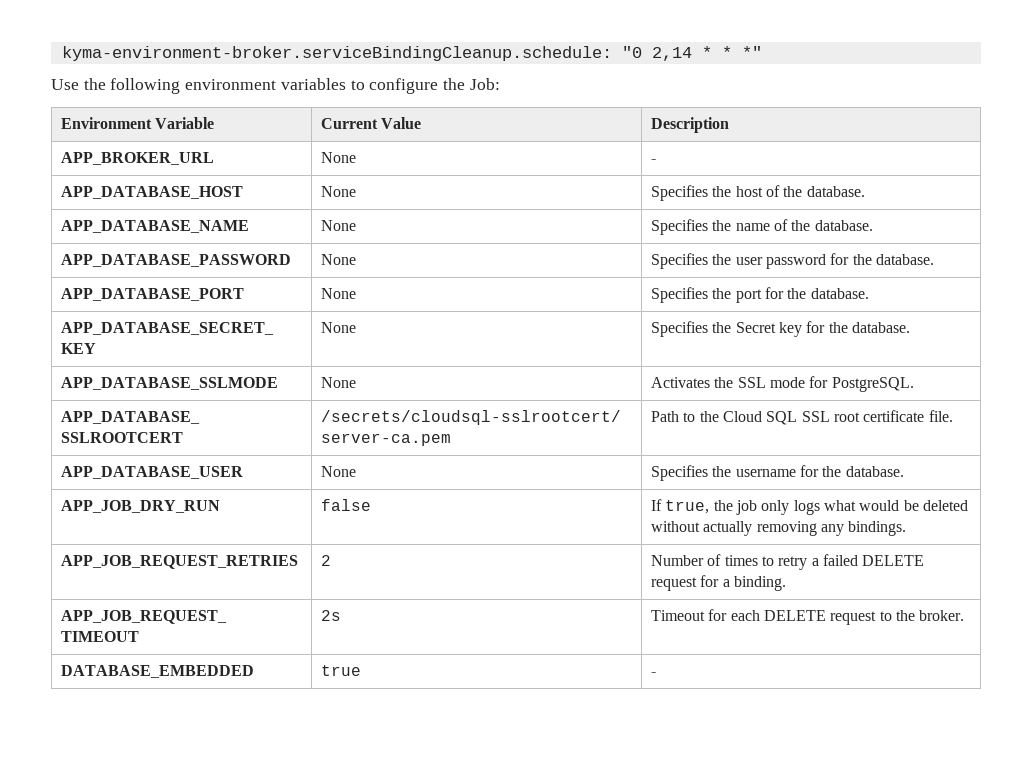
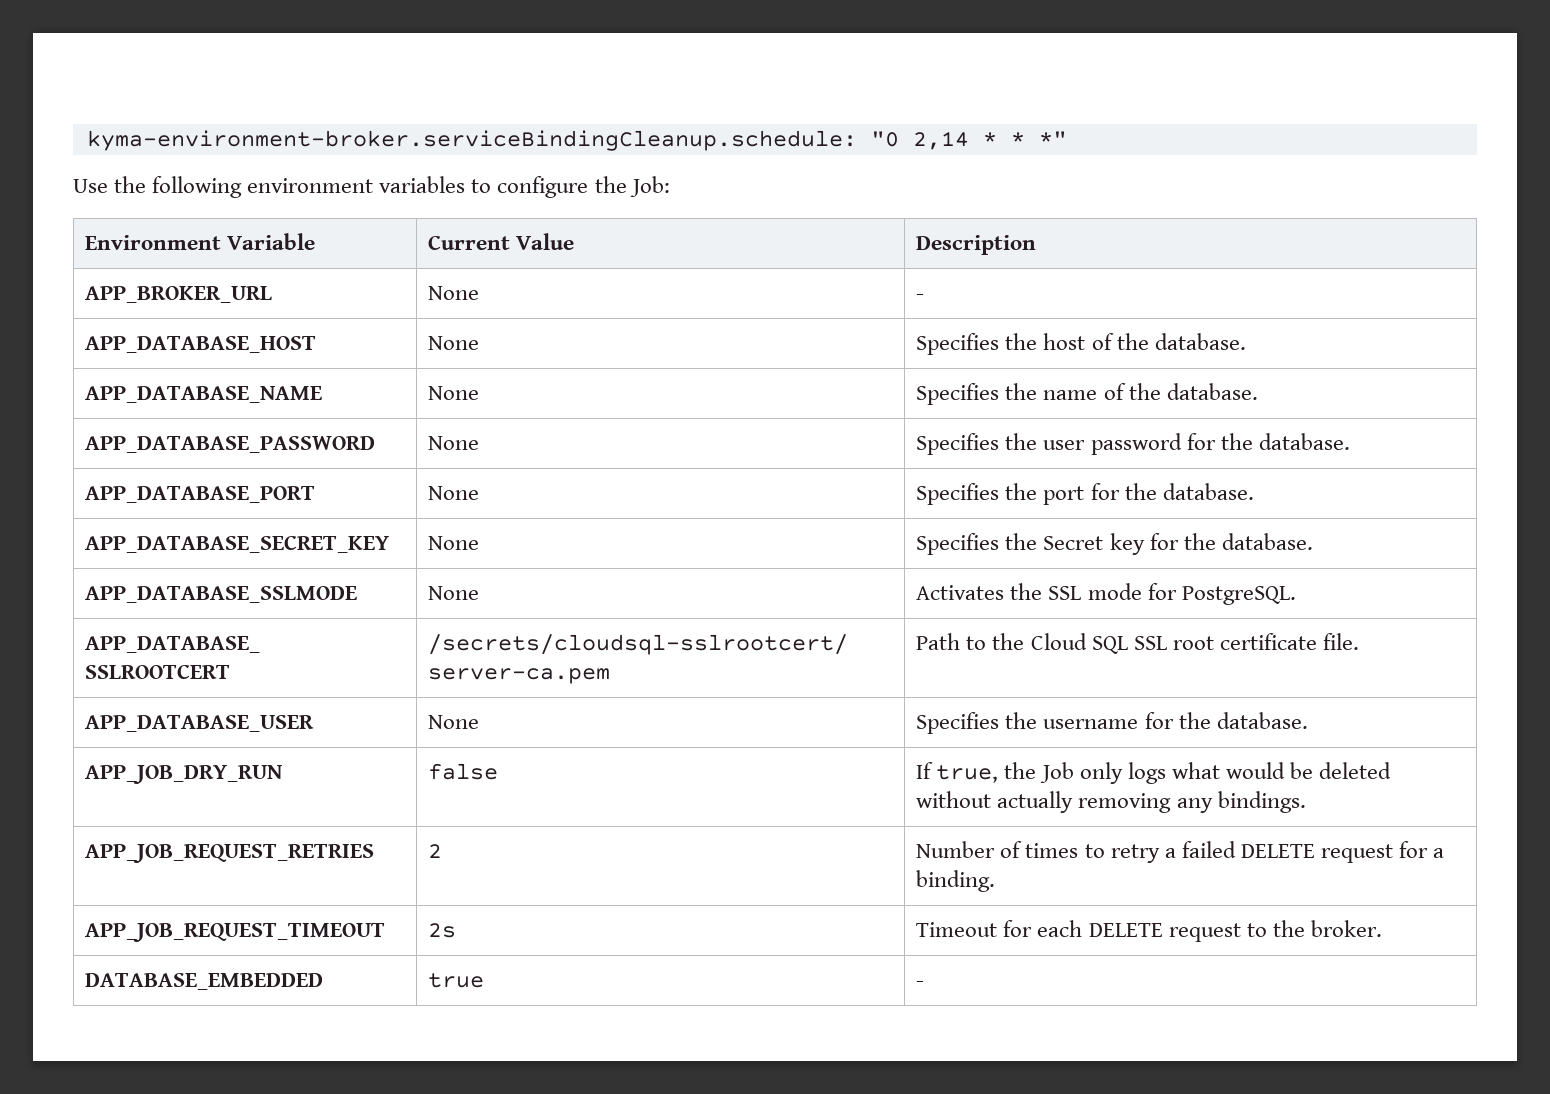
[736,500,758,515] job -> [1039,762,1074,783] Job

